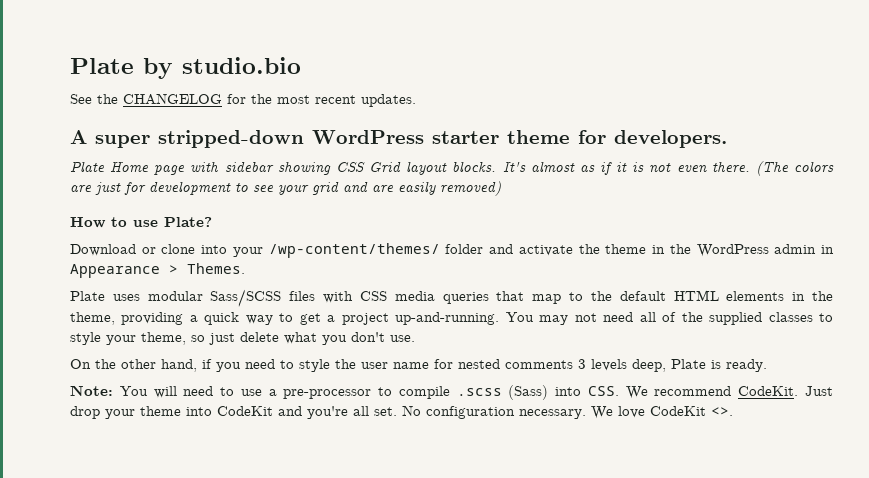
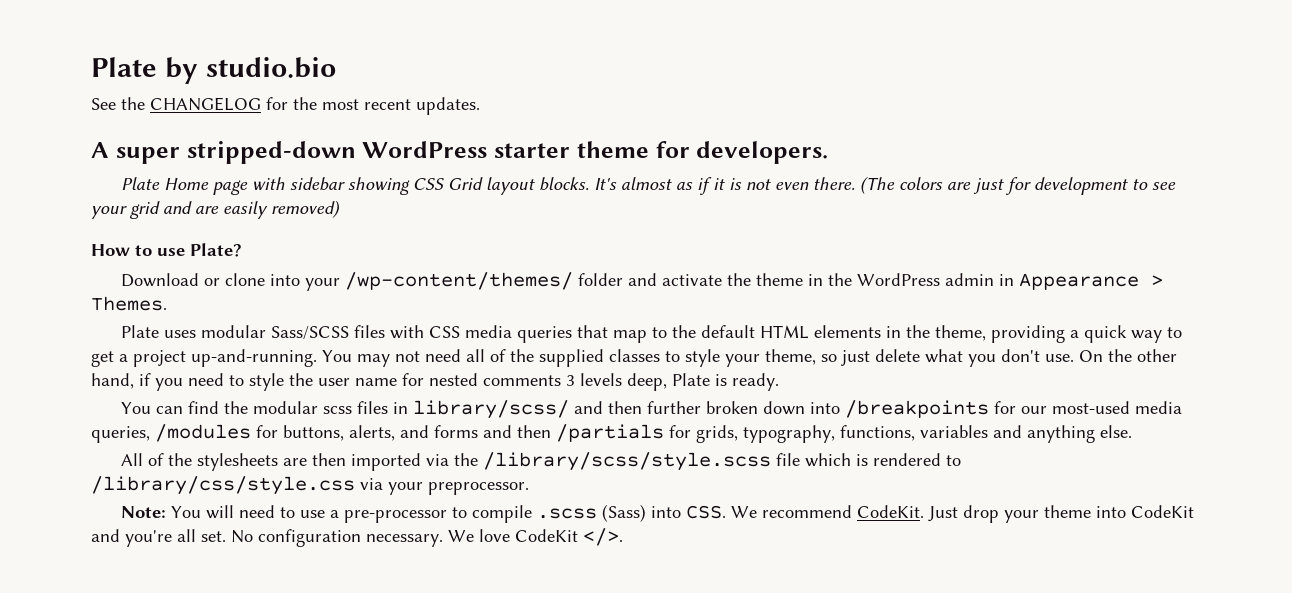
(415, 338) // -> (1074, 358) none
(767, 365) none -> [120,400,1182,419] [91,424,1132,443] [120,452,961,471] [91,476,529,495] // You can find the modular scss files in library/scss/ and then further broken down into /breakpoints for our most-used media queries, /modules for buttons, alerts, and forms and then /partials for grids, typography, functions, variables and anything else. // All of the stylesheets are then imported via the /library/scss/style.scss file which is rendered to /library/css/style.css via your preprocessor.
[711,407,733,416] <>. -> [583,528,623,546] </>.

